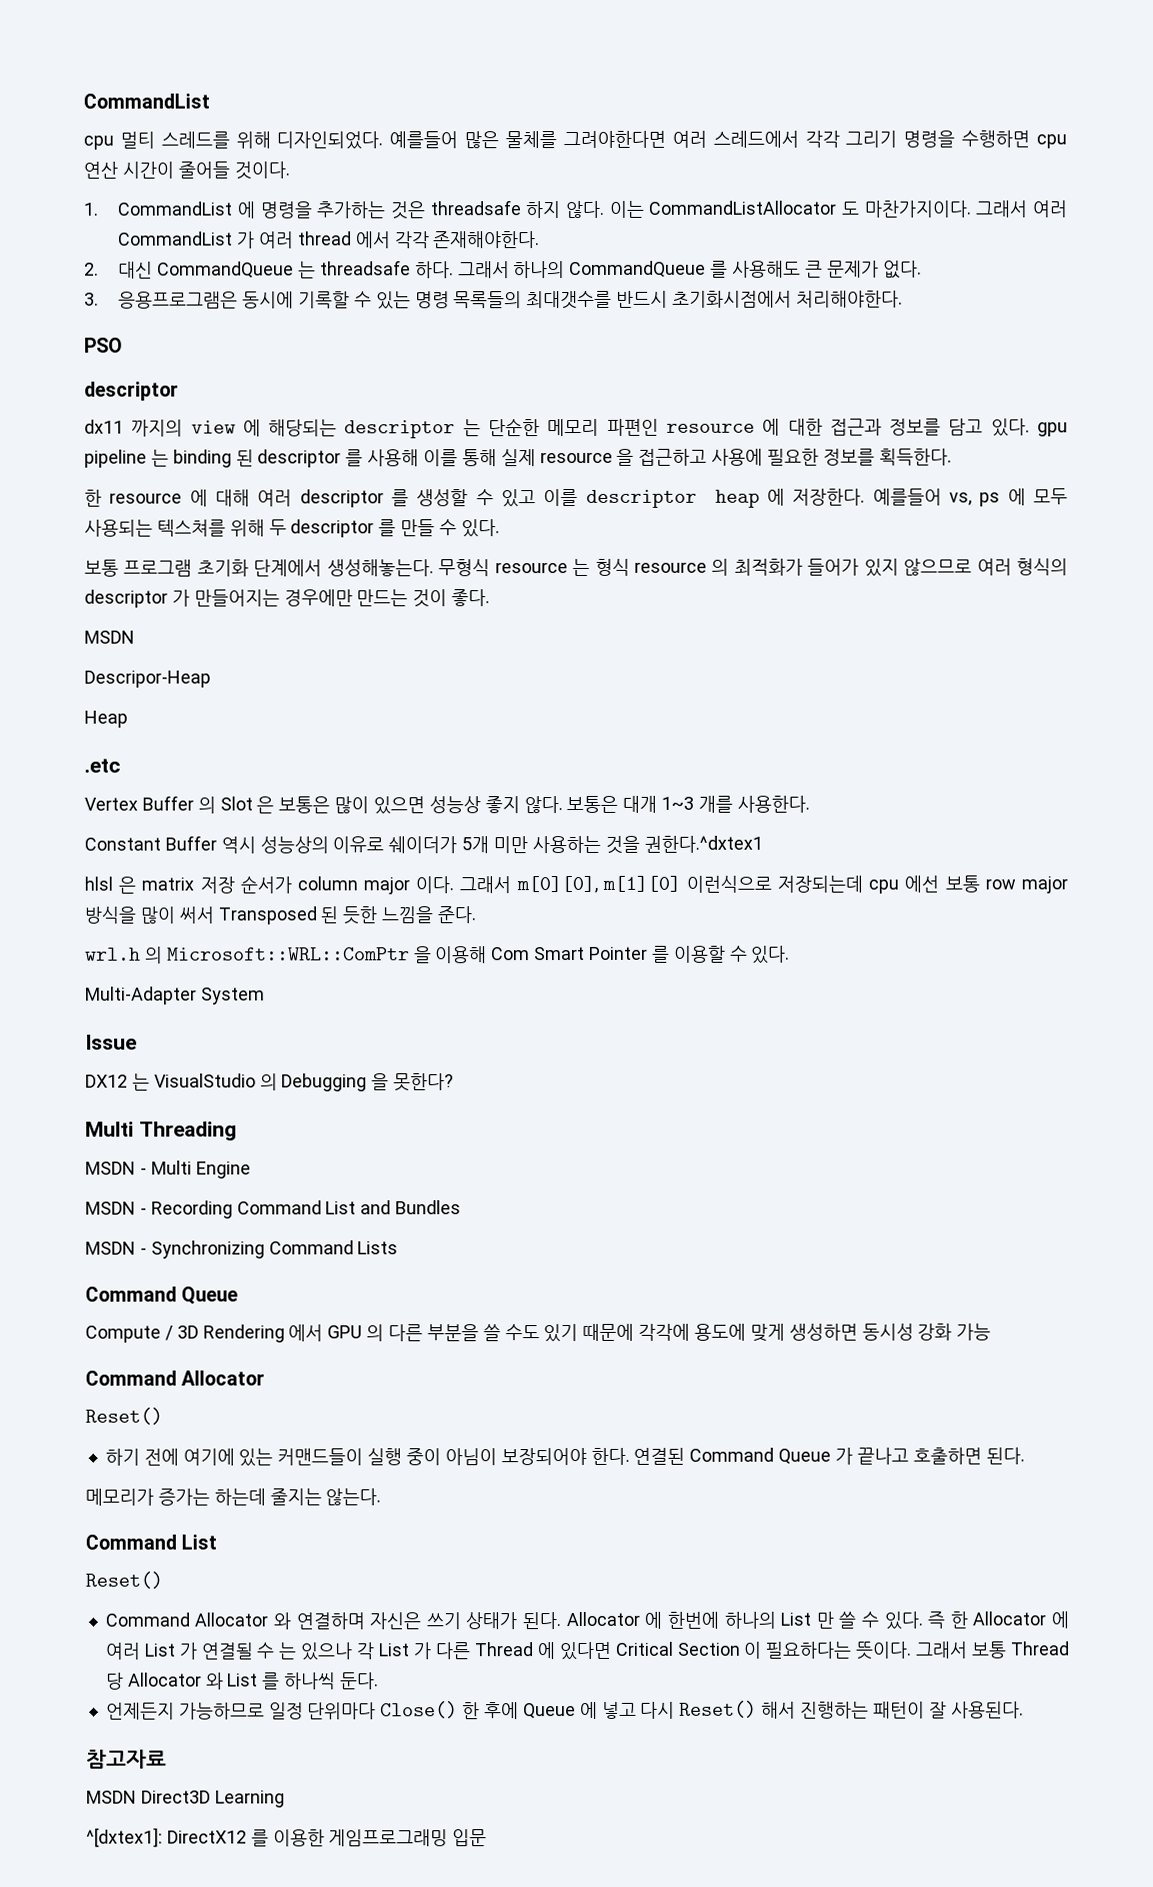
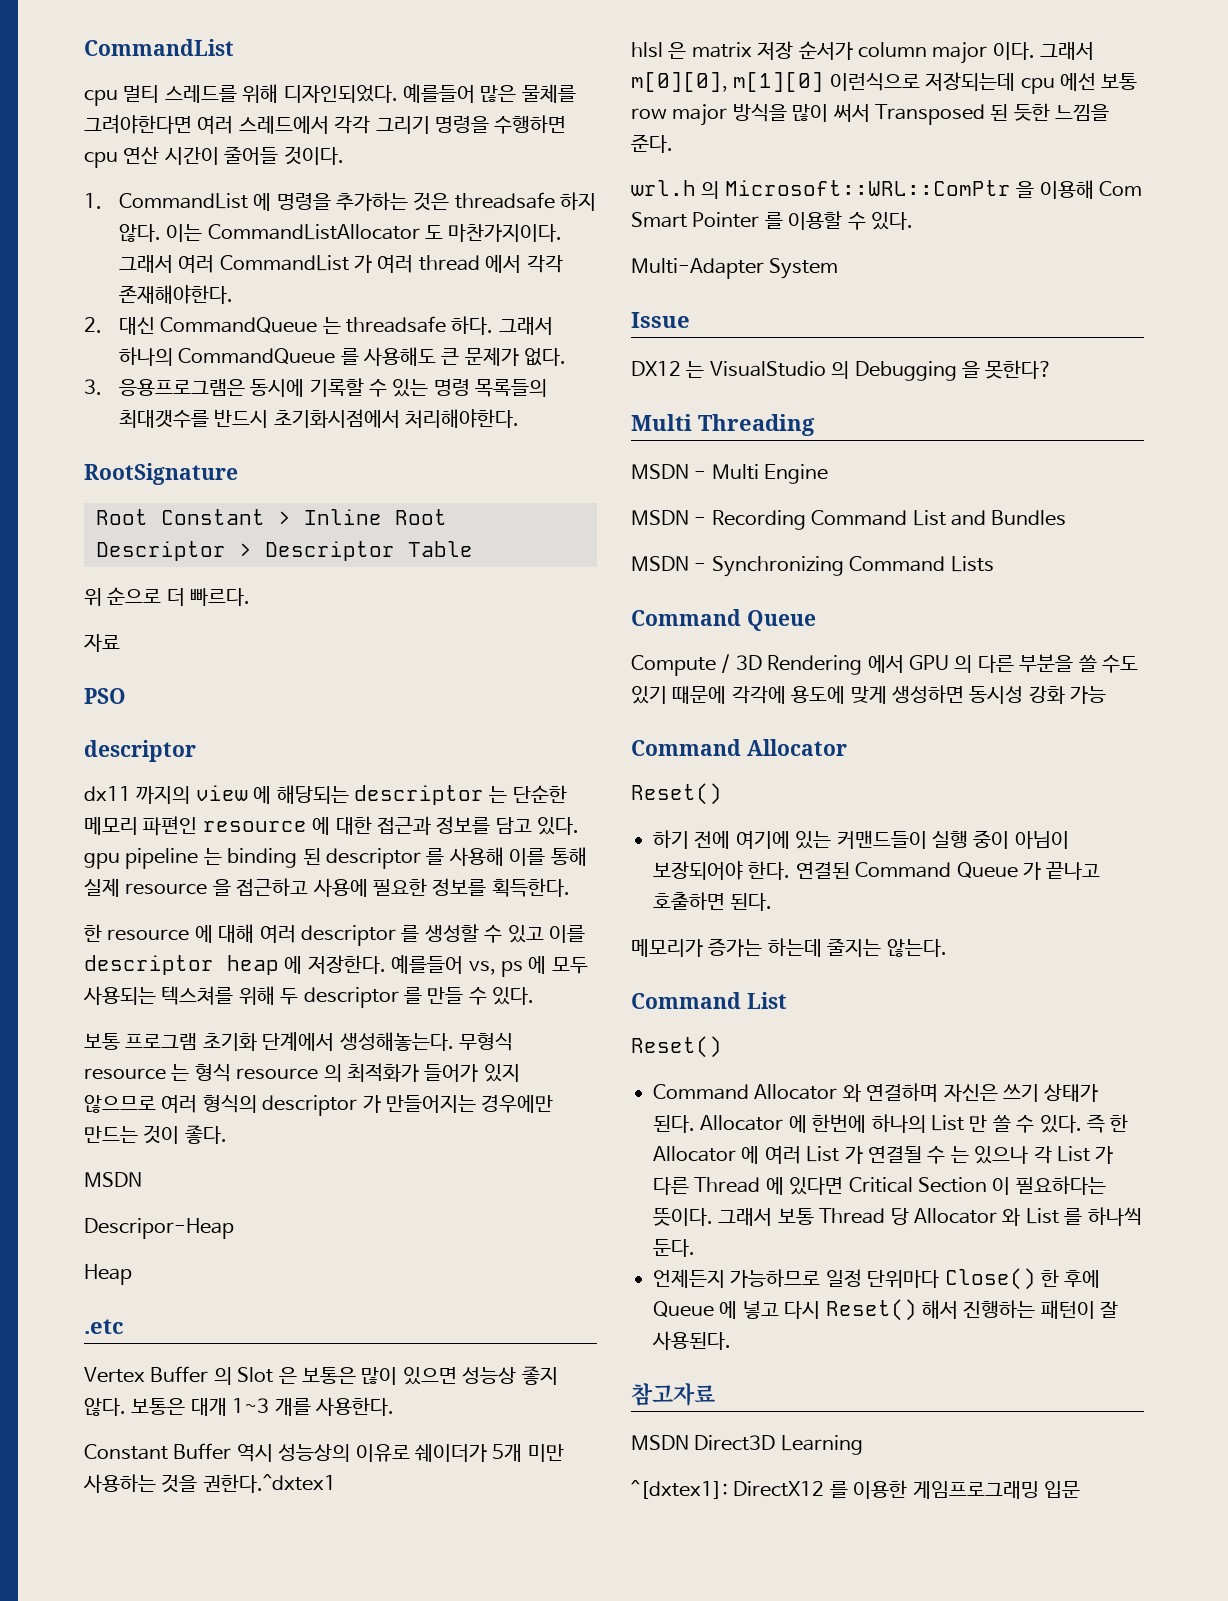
(903, 299) none -> [84,463,238,485] [96,509,447,525] [96,541,473,561] [84,587,251,606] [84,634,120,652] // RootSignature // Root Constant > Inline Root Descriptor > Descriptor Table // 위 순으로 더 빠르다. // 자료

